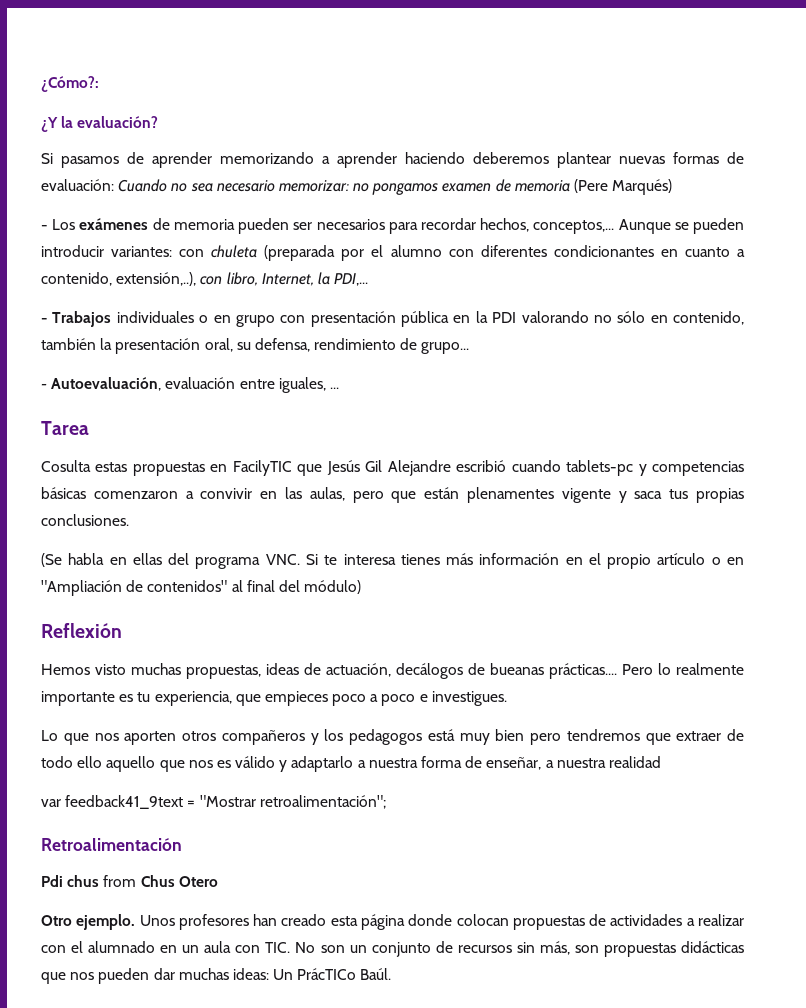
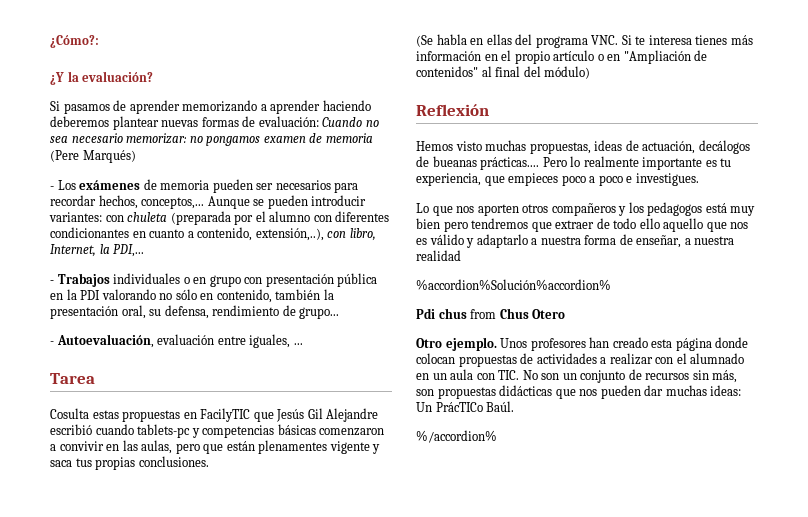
[41,795,386,809] [41,838,182,851] var feedback41_9text = "Mostrar retroalimentación"; // Retroalimentación -> [416,279,611,290] %accordion%Solución%accordion%
(392, 974) none -> [416,430,497,443] // %/accordion%

